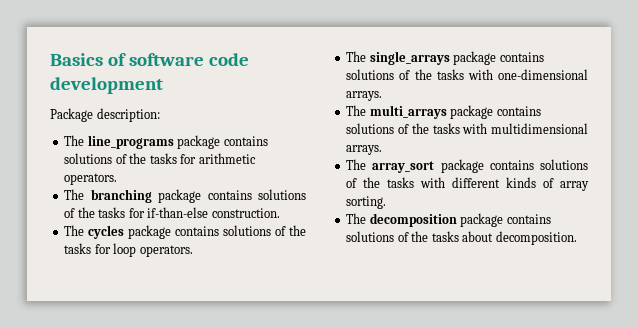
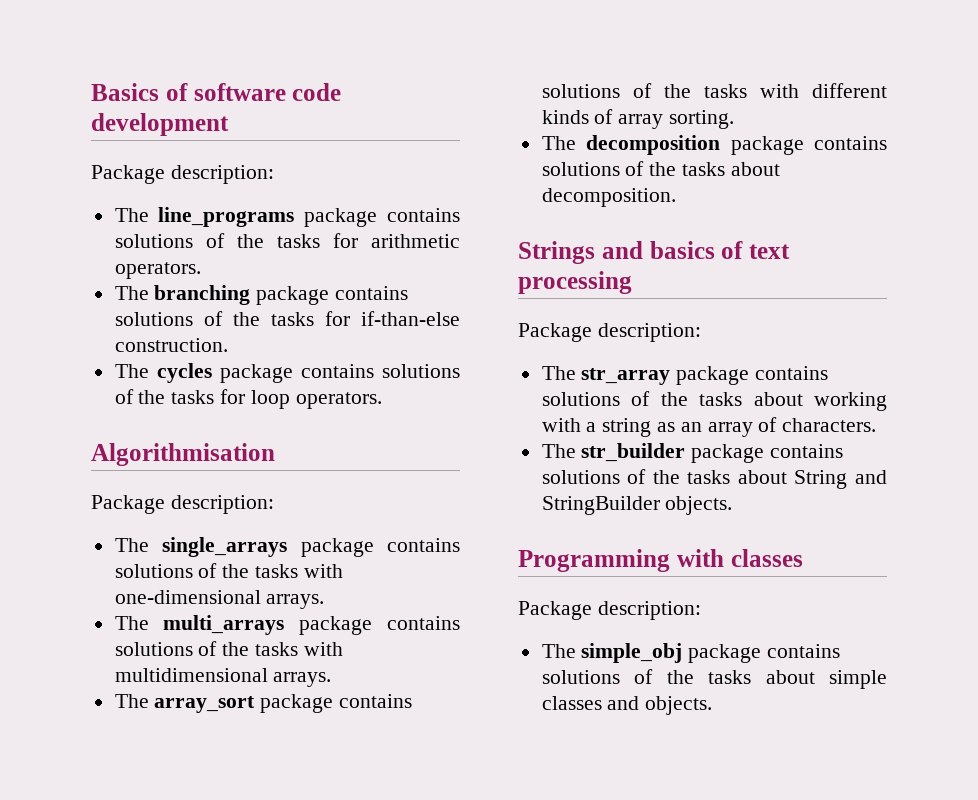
(193, 251) none -> [91,443,275,466] [91,495,274,514] // Algorithmisation // Package description:
(577, 238) none -> [518,241,790,264] [518,271,632,294] [518,323,701,342] [541,366,829,385] [541,391,887,411] [541,417,877,437] [541,443,844,463] [541,469,887,489] [541,496,733,515] [518,549,803,572] [518,601,701,620] [541,643,841,663] [541,669,887,689] [541,696,713,715] // Strings and basics of text processing // Package description: // The str_array package contains solutions of the tasks about working with a string as an array of characters. // The str_builder package contains solutions of the tasks about String and StringBuilder objects. // Programming with classes // Package description: // The simple_obj package contains solutions of the tasks about simple classes and objects.

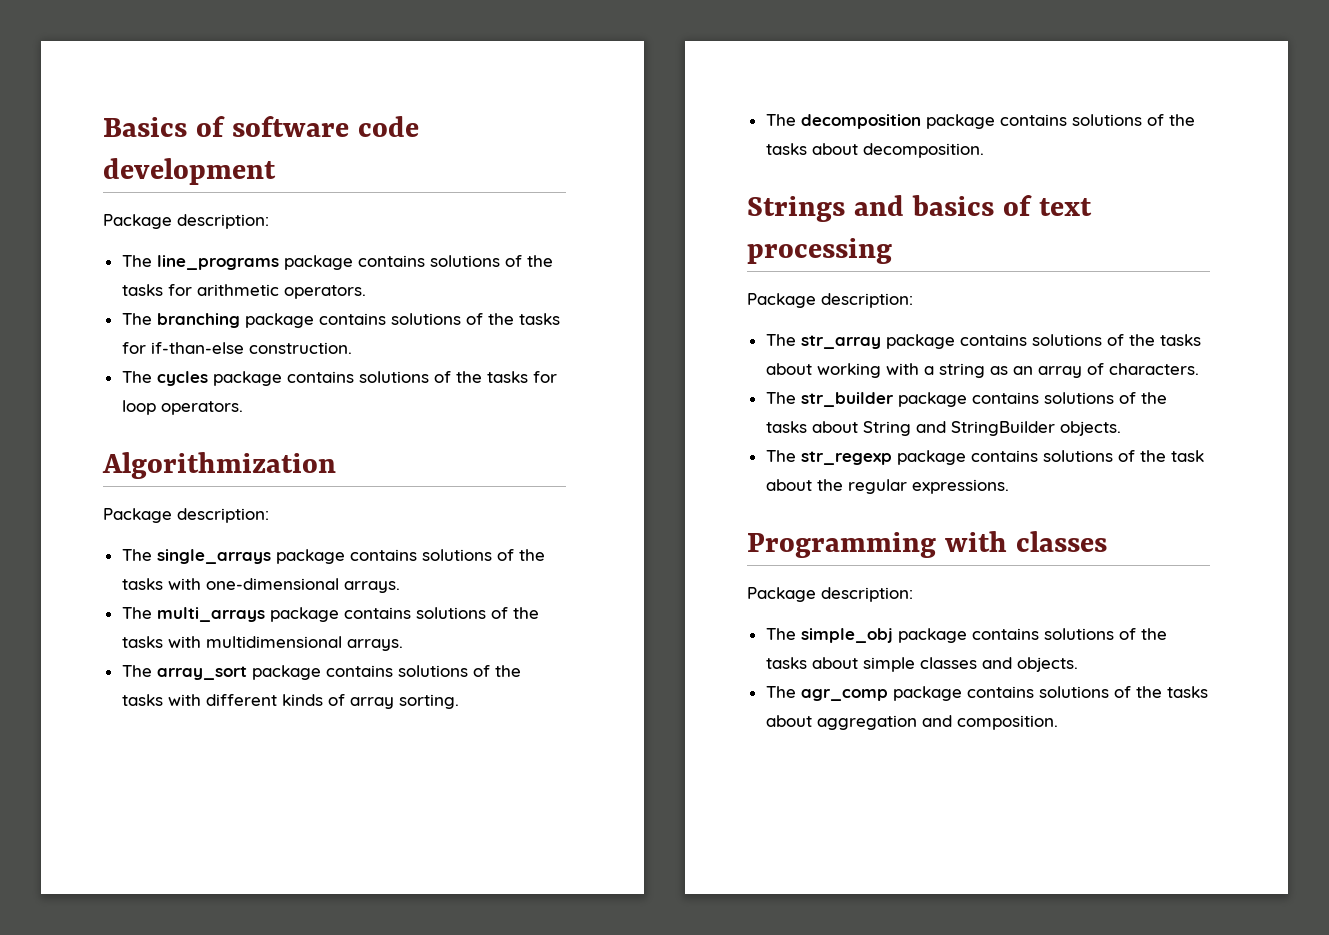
[91,443,275,466] Algorithmisation -> [102,452,336,479] Algorithmization
(733, 505) none -> [765,450,1204,465] [765,479,1009,494] // The str_regexp package contains solutions of the task about the regular expressions.
(713, 705) none -> [765,686,1208,701] [765,715,1058,730] // The agr_comp package contains solutions of the tasks about aggregation and composition.

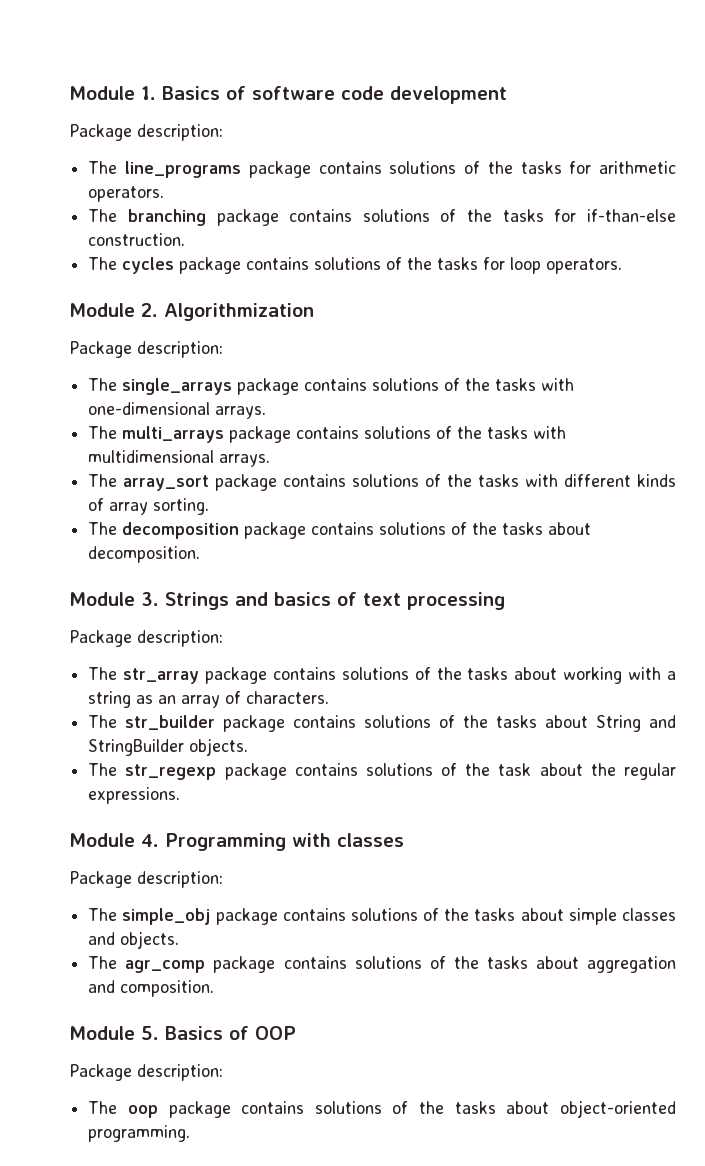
(103, 127) none -> [69,86,156,100] Module 1.
(243, 408) none -> [69,303,158,317] Module 2.
(984, 150) none -> [69,592,159,606] Module 3.
(1009, 486) none -> [69,833,159,847] Module 4.
(1058, 722) none -> [69,1026,296,1040] [69,1064,223,1081] [88,1100,677,1118] [88,1125,191,1142] // Module 5. Basics of OOP // Package description: // The oop package contains solutions of the tasks about object-oriented programming.

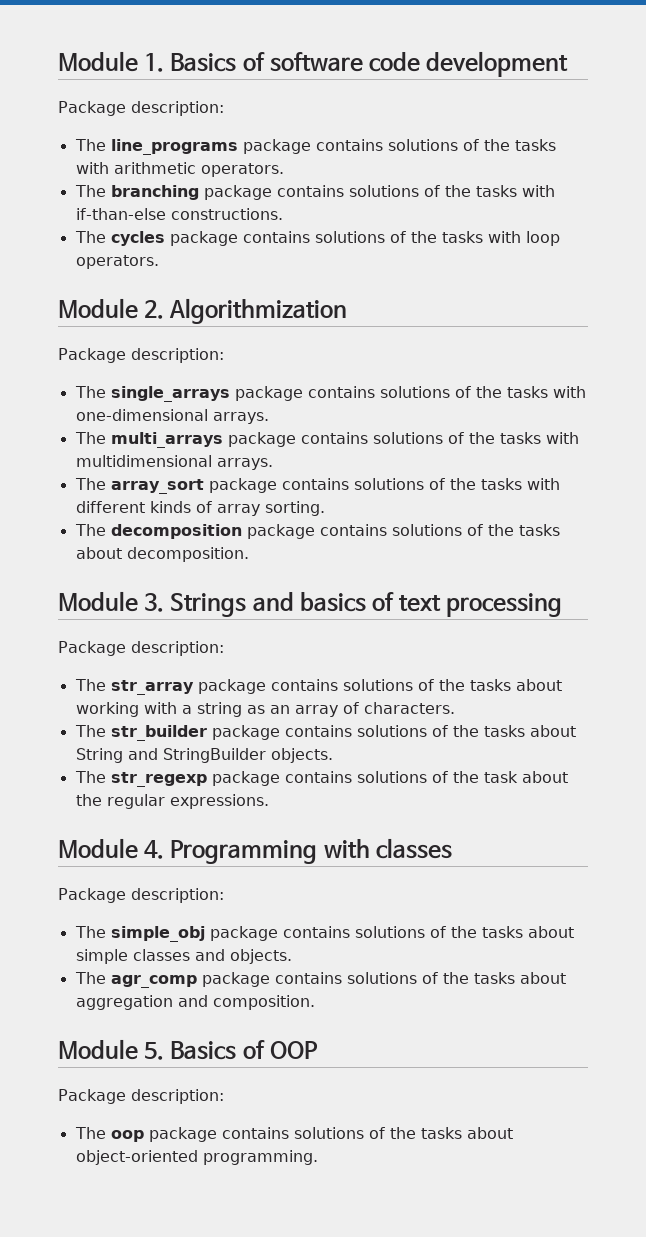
[569,161,592,174] for -> [75,162,109,174] with
[554,209,677,222] [88,233,186,246] for if-than-else construction. -> [521,185,555,197] [75,208,283,220] with if-than-else constructions.
[483,257,506,270] for -> [487,231,521,243] with

